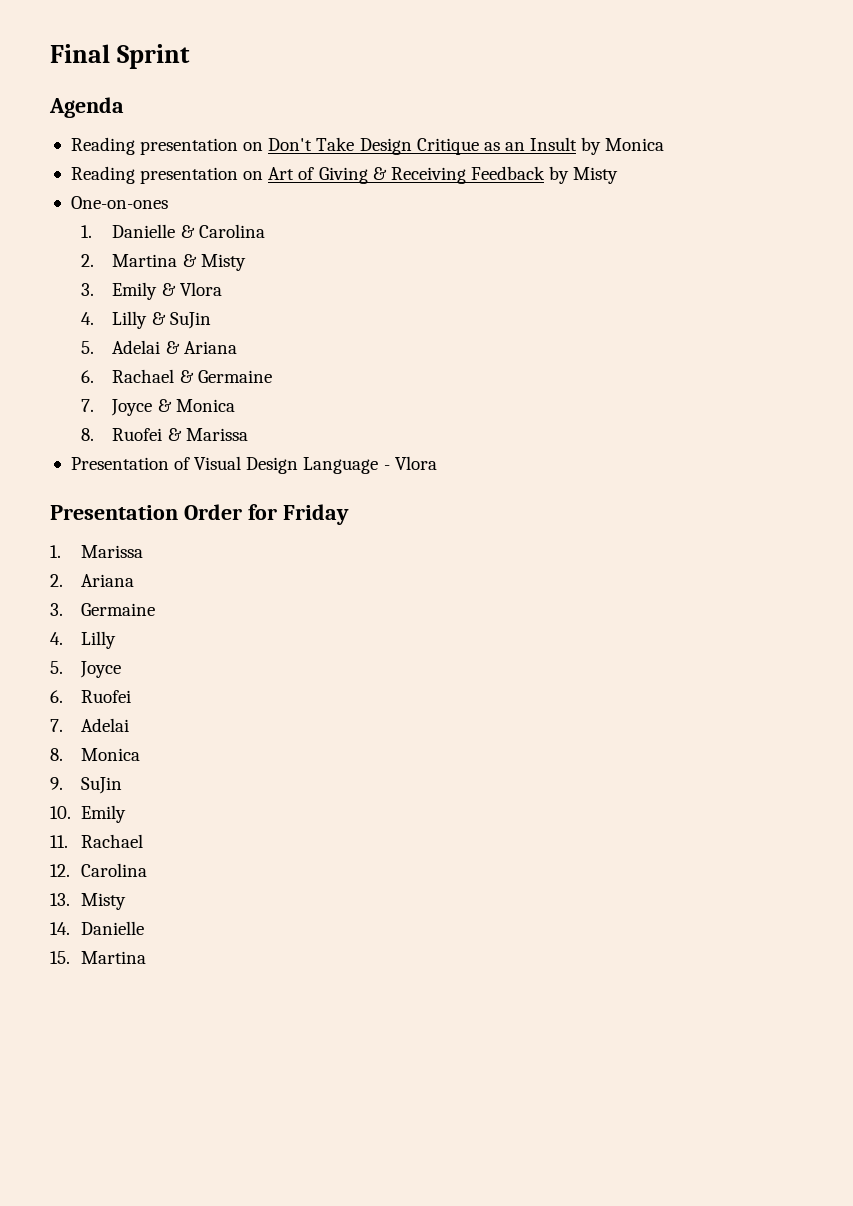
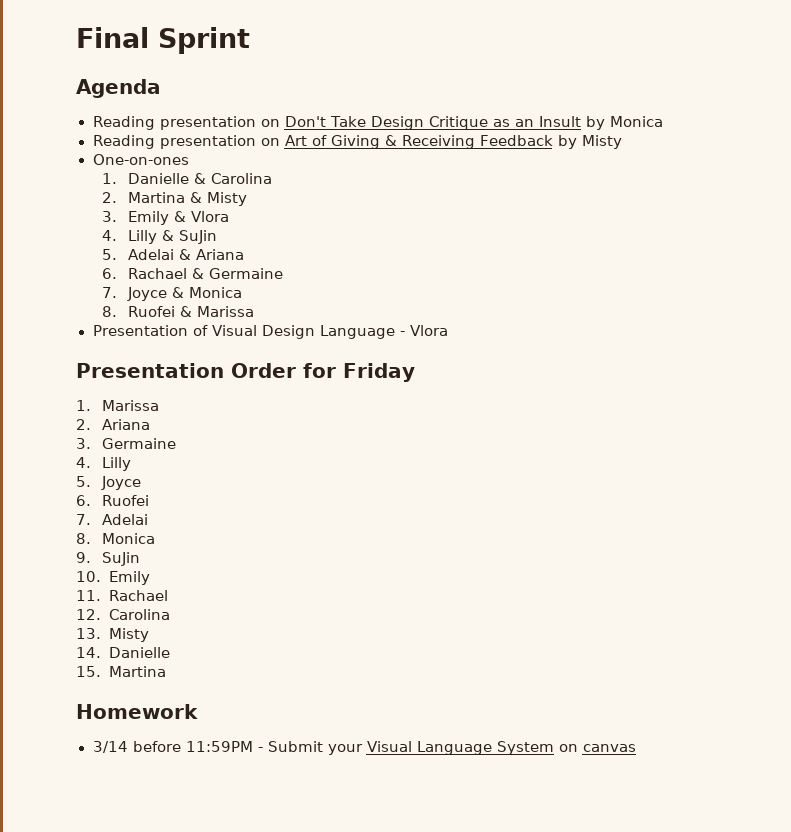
(147, 957) none -> [76,704,198,719] [92,741,636,755] // Homework // 3/14 before 11:59PM - Submit your Visual Language System on canvas

